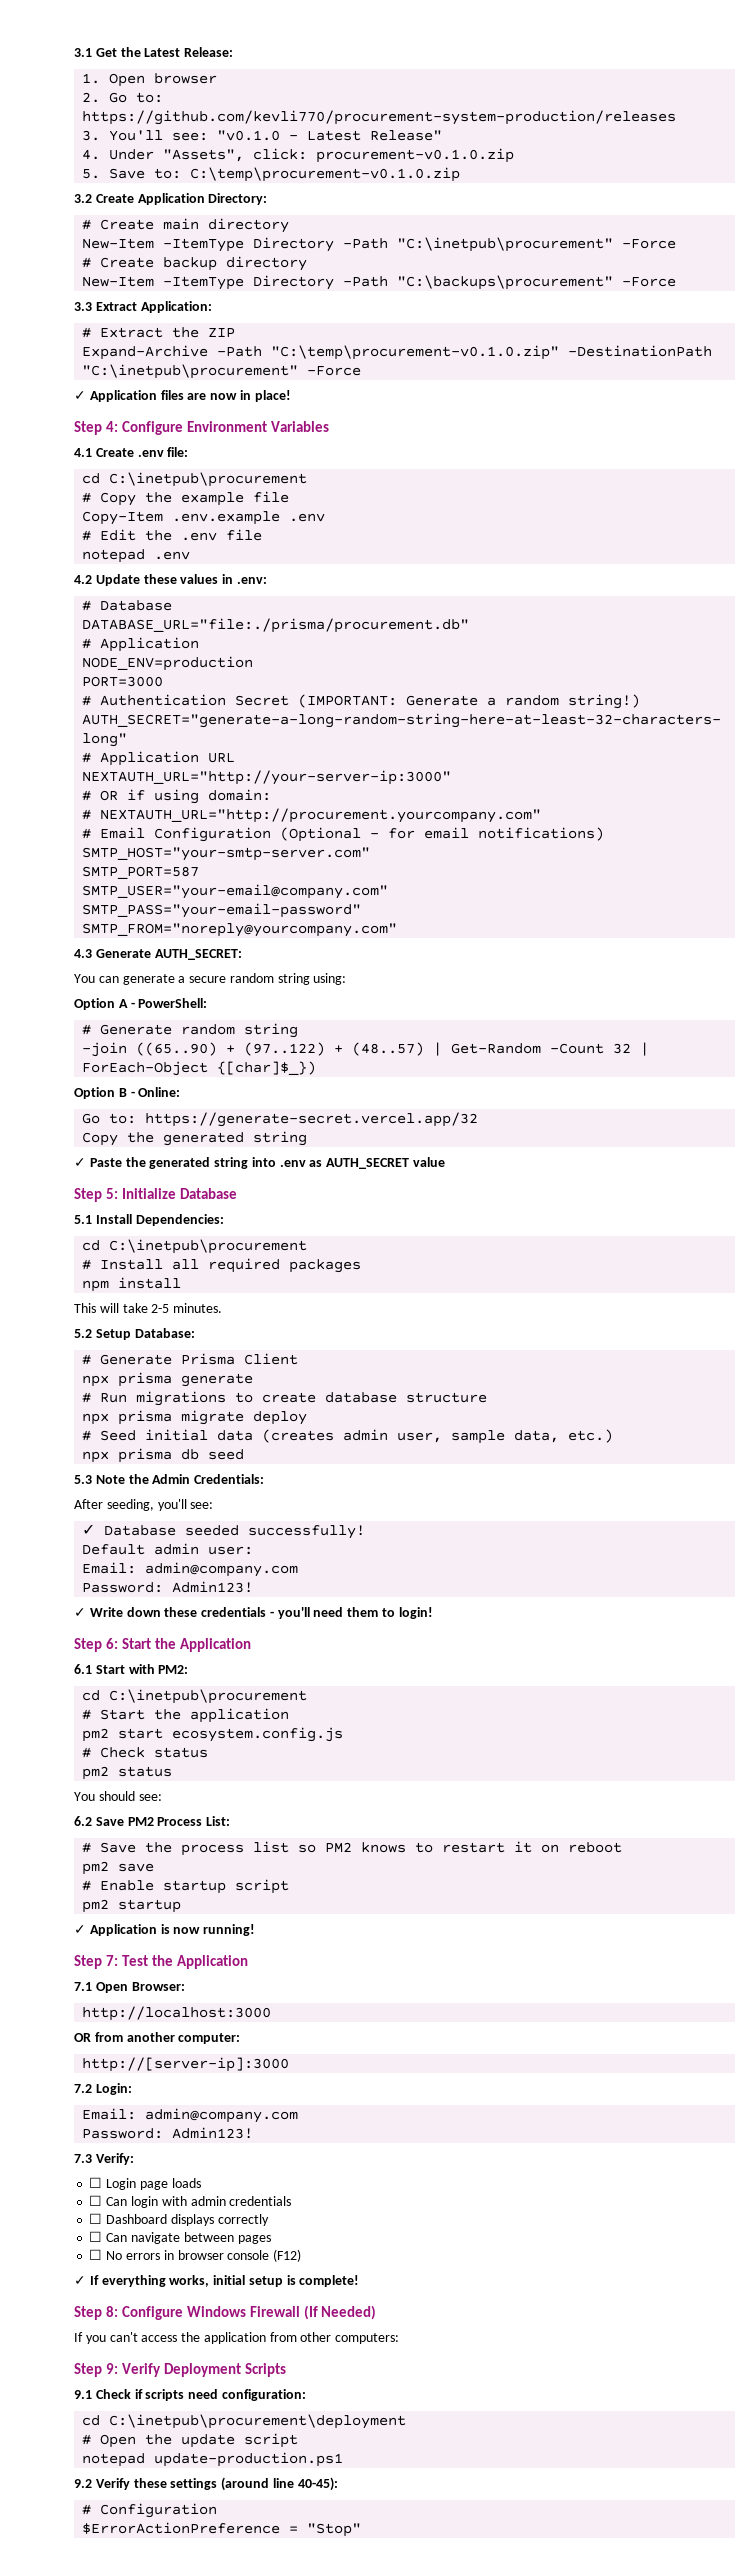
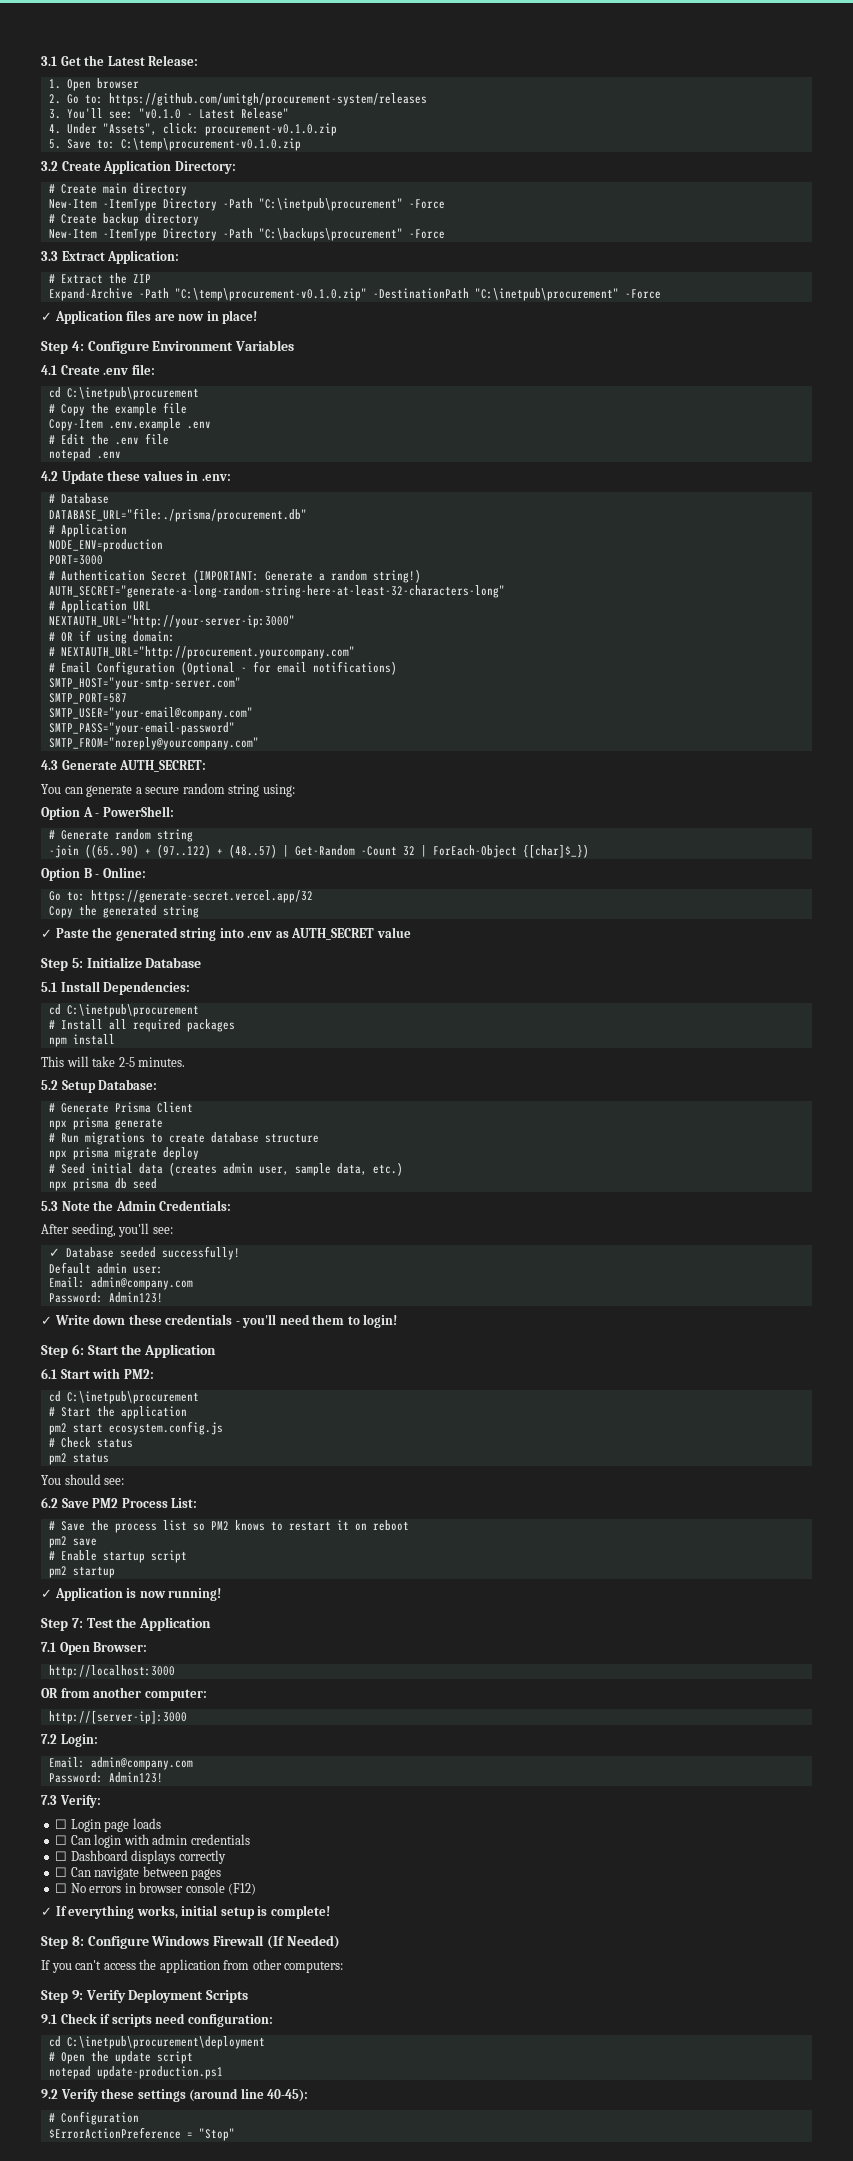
[82,110,677,125] https://github.com/kevli770/procurement-system-production/releases -> [108,93,427,106] https://github.com/umitgh/procurement-system/releases

